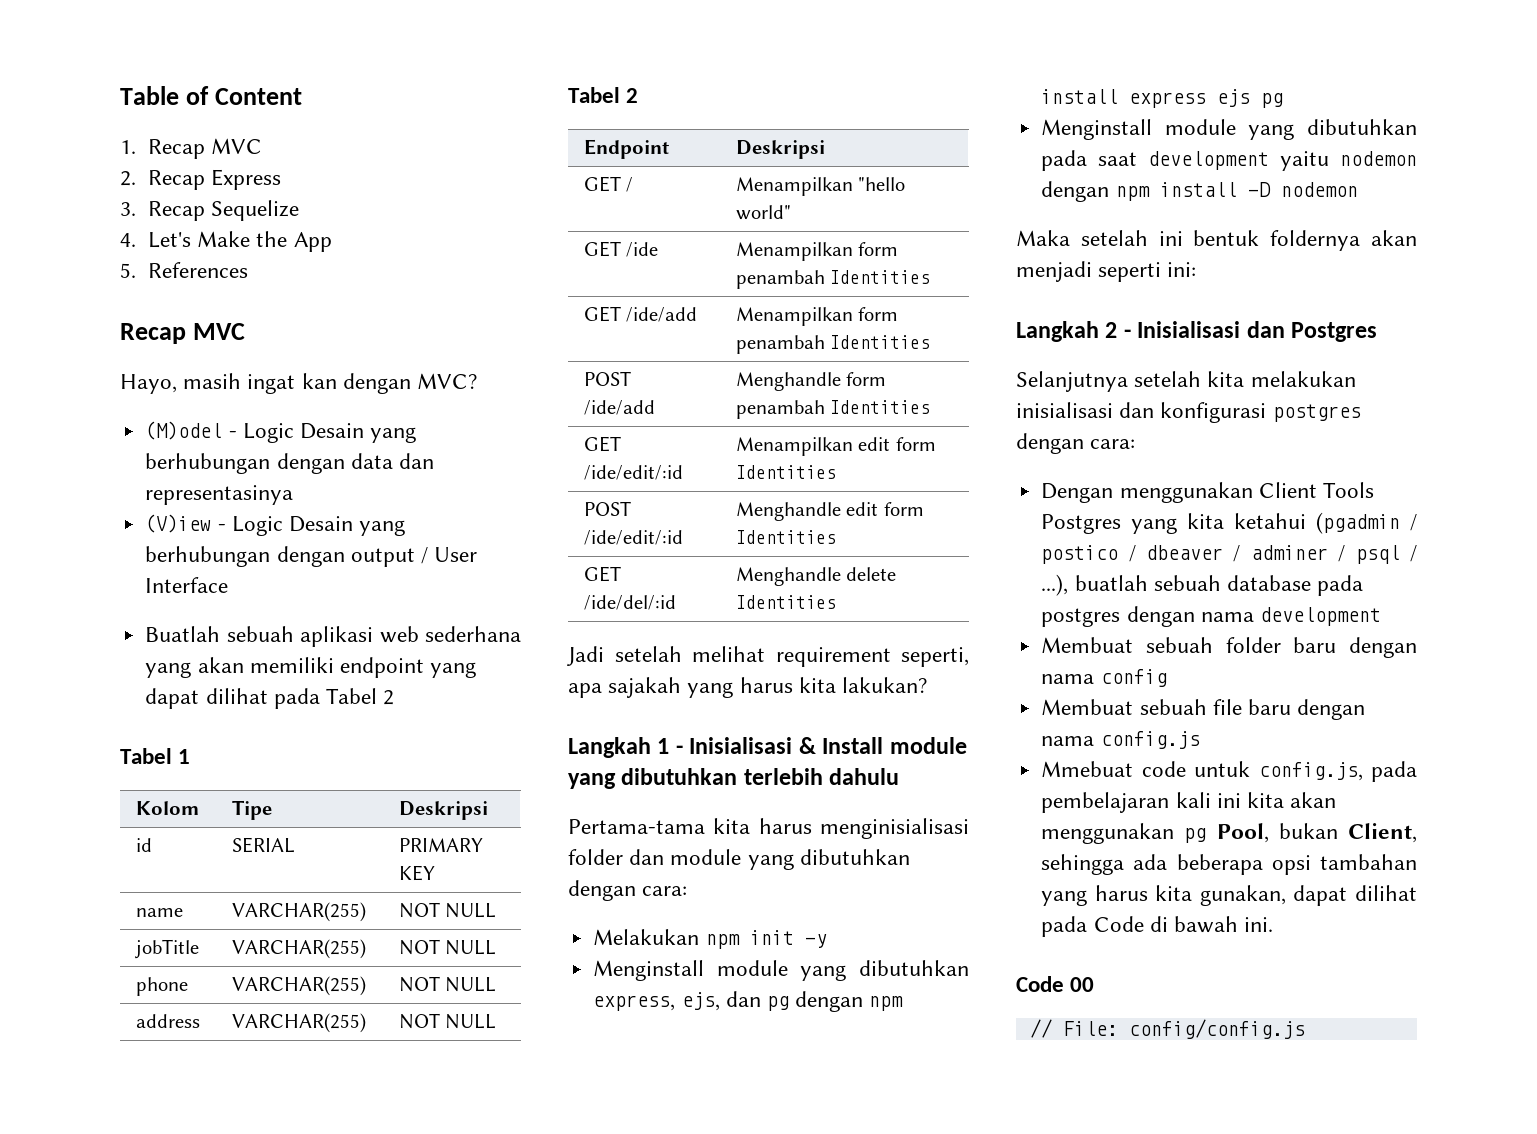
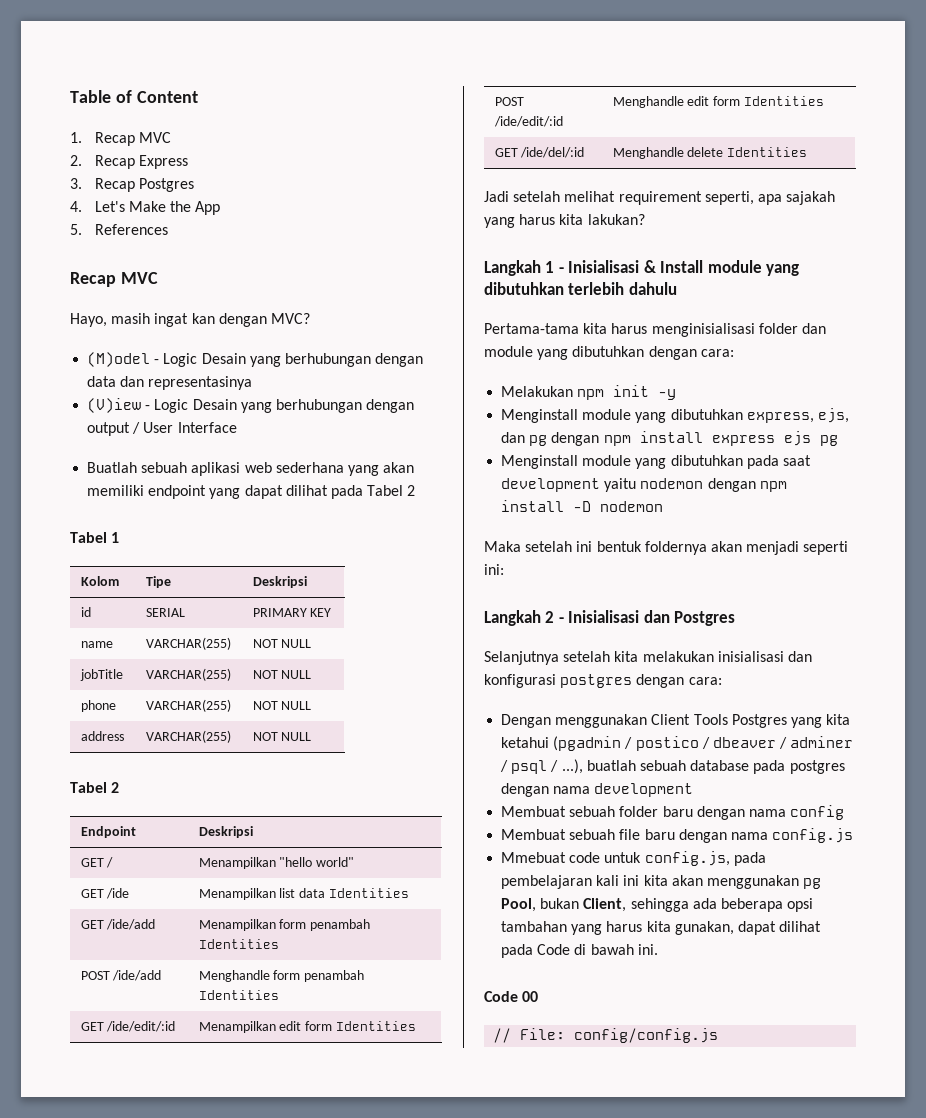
[211,200,300,221] Sequelize -> [138,178,194,192] Postgres
[858,242,899,256] [735,270,825,289] form penambah -> [279,888,326,898] list data

